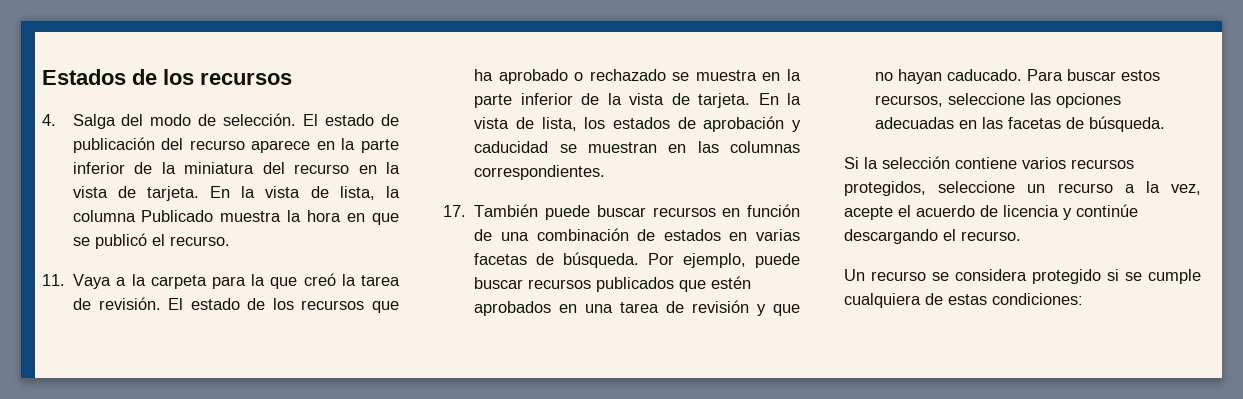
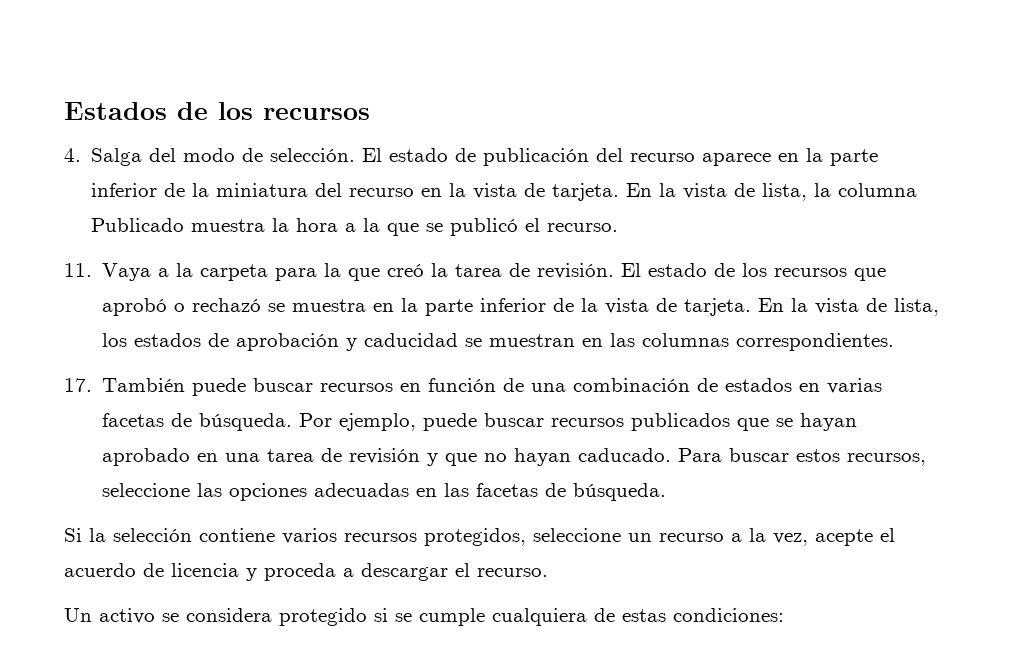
[347,213,366,222] en -> [345,218,381,232] a la
[474,69,666,84] ha aprobado o rechazado -> [102,298,262,316] aprobó o rechazó
[711,276,752,289] [474,301,552,316] estén aprobados -> [776,413,858,431] [102,448,191,466] se hayan aprobado
[1076,204,1138,217] [844,229,938,244] continúe descargando -> [264,563,448,581] proceda a descargar
[871,271,926,281] recurso -> [99,608,155,624] activo

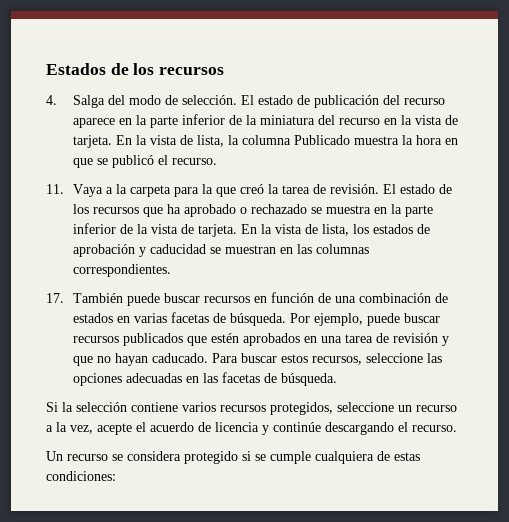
[345,218,381,232] a la -> [445,138,459,145] en
[102,298,262,316] aprobó o rechazó -> [167,204,308,217] ha aprobado o rechazado
[776,413,858,431] [102,448,191,466] se hayan aprobado -> [211,333,301,346] estén aprobados
[264,563,448,581] proceda a descargar -> [273,422,394,435] continúe descargando
[99,608,155,624] activo -> [67,454,108,461] recurso

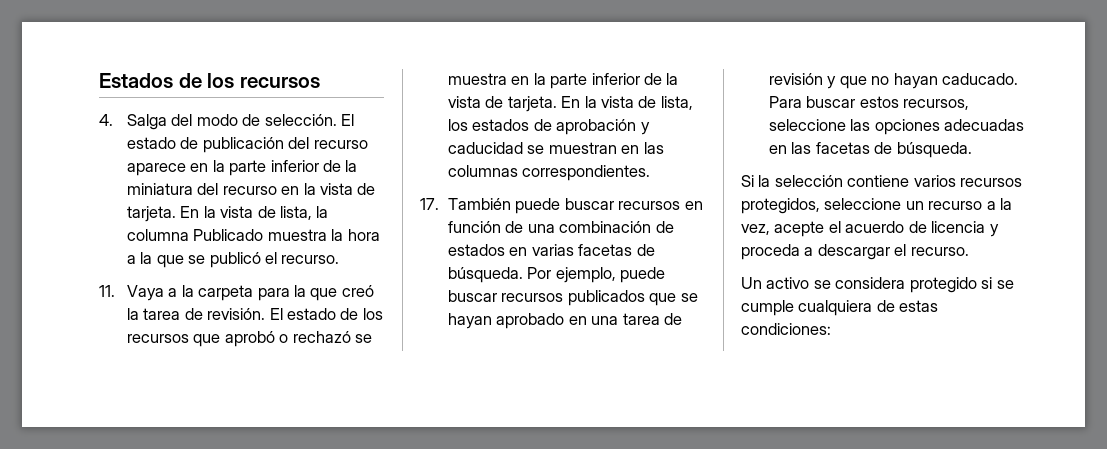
[445,138,459,145] en -> [126,252,153,264] a la
[167,204,308,217] ha aprobado o rechazado -> [224,331,351,347] aprobó o rechazó
[211,333,301,346] estén aprobados -> [680,293,698,302] [447,313,565,329] se hayan aprobado
[273,422,394,435] continúe descargando -> [741,244,890,260] proceda a descargar
[67,454,108,461] recurso -> [766,277,810,289] activo

